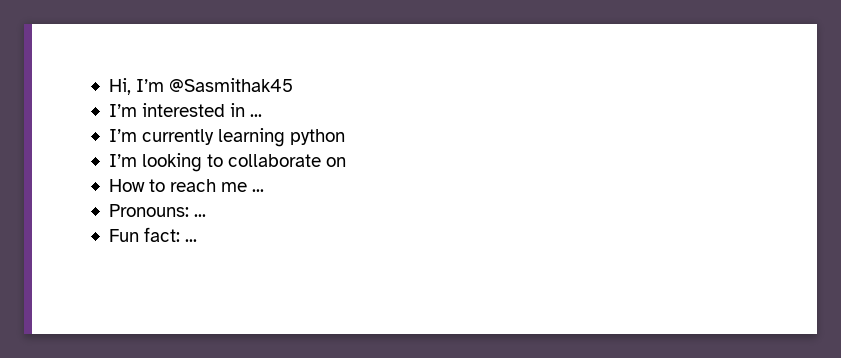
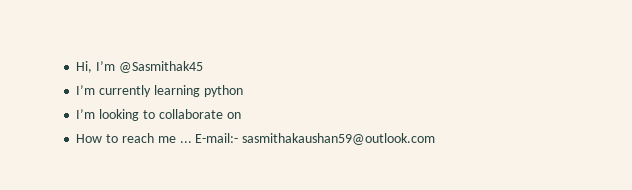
[108,103,263,117] // I’m interested in ... -> (203, 67) none
[108,204,207,217] [108,227,198,242] // Pronouns: ... // Fun fact: ... -> [195,133,436,145] E-mail:- sasmithakaushan59@outlook.com

